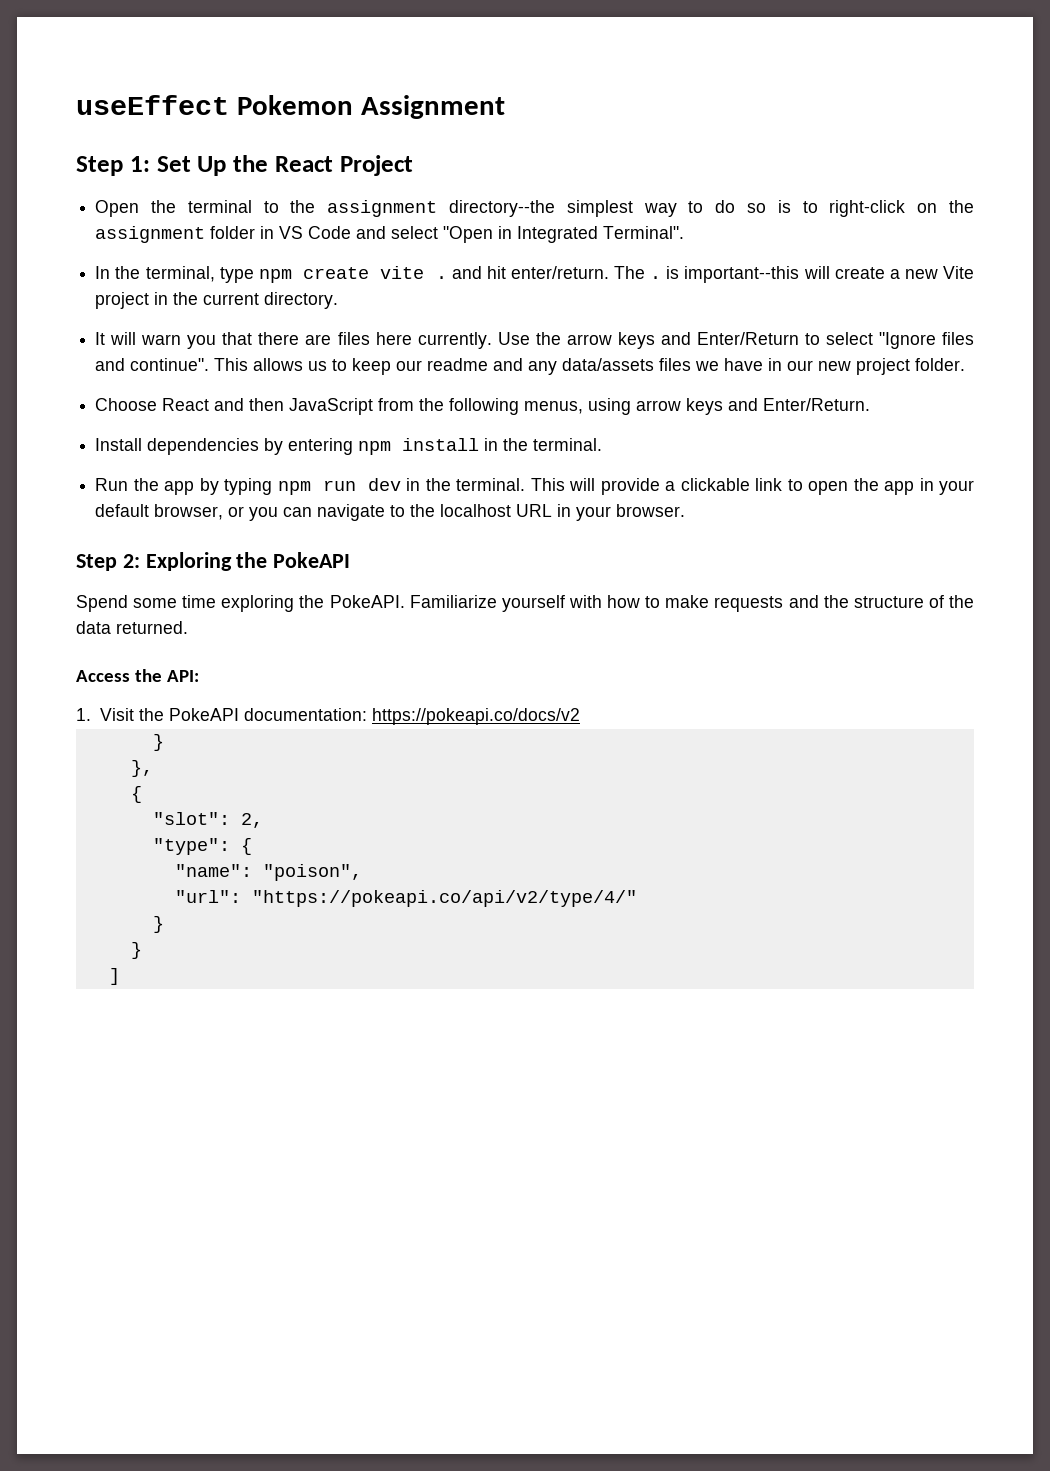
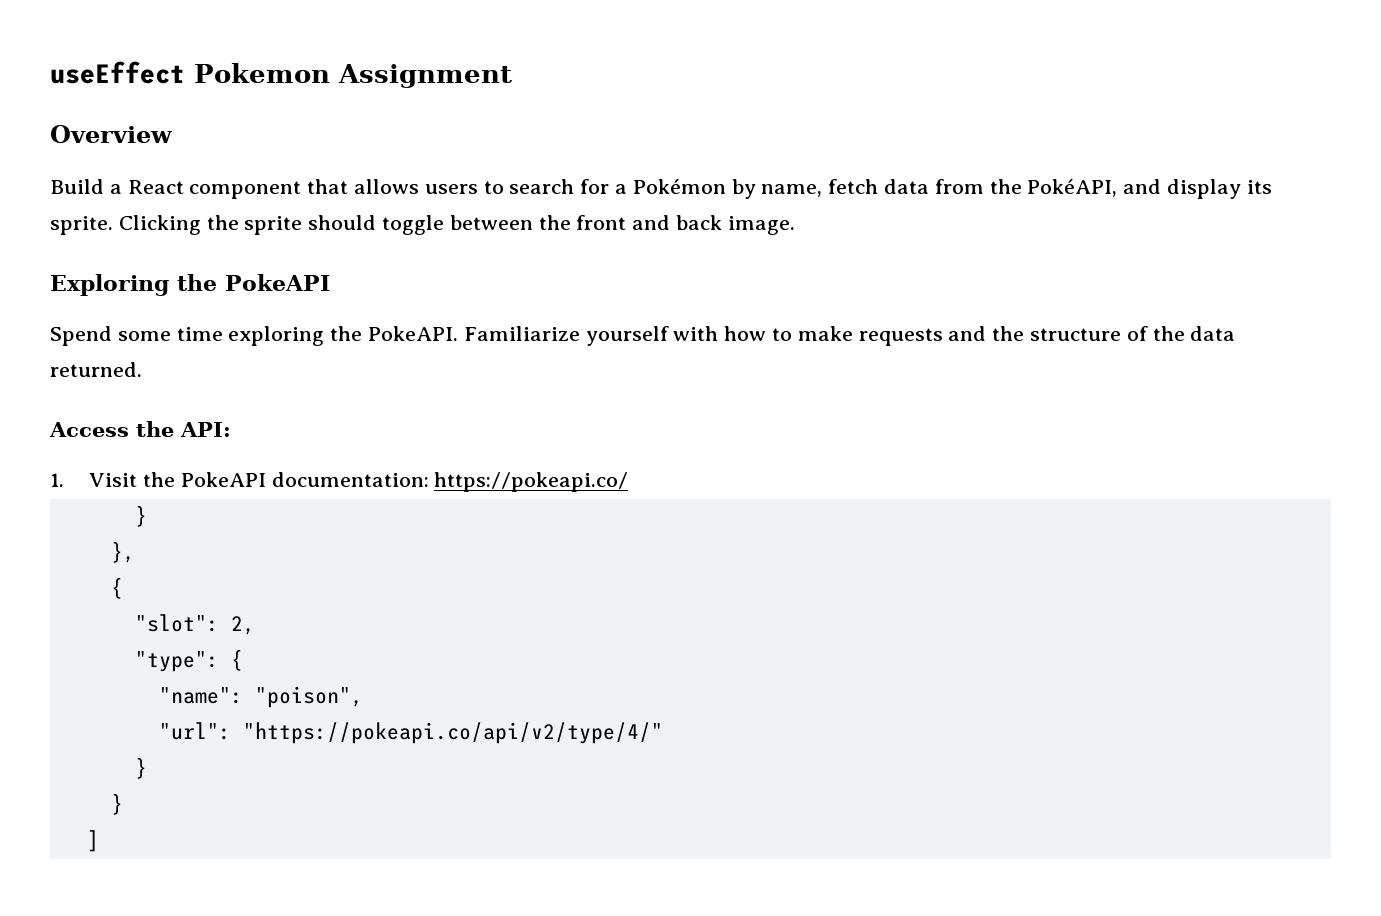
[76,155,413,176] [95,200,974,217] [95,226,685,243] [95,266,974,283] [95,292,339,309] [95,332,974,349] [95,358,966,375] [95,398,871,415] [95,438,603,455] [95,478,974,495] [95,504,686,521] [76,554,140,571] Step 1: Set Up the React Project // Open the terminal to the assignment directory--the simplest way to do so is to right-click on the assignment folder in VS Code and select "Open in Integrated Terminal". // In the terminal, type npm create vite . and hit enter/return. The . is important--this will create a new Vite project in the current directory. // It will warn you that there are files here currently. Use the arrow keys and Enter/Return to select "Ignore files and continue". This allows us to keep our readme and any data/assets files we have in our new project folder. // Choose React and then JavaScript from the following menus, using arrow keys and Enter/Return. // Install dependencies by entering npm install in the terminal. // Run the app by typing npm run dev in the terminal. This will provide a clickable link to open the app in your default browser, or you can navigate to the localhost URL in your browser. // Step 2: -> [50,125,173,143] [50,179,1272,199] [50,215,795,235] Overview // Build a React component that allows users to search for a Pokémon by name, fetch data from the PokéAPI, and display its sprite. Clicking the sprite should toggle between the front and back image. //
[371,708,580,725] https://pokeapi.co/docs/v2 -> [434,472,629,492] https://pokeapi.co/

